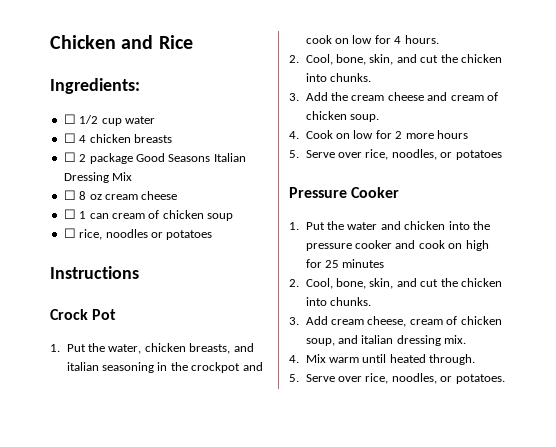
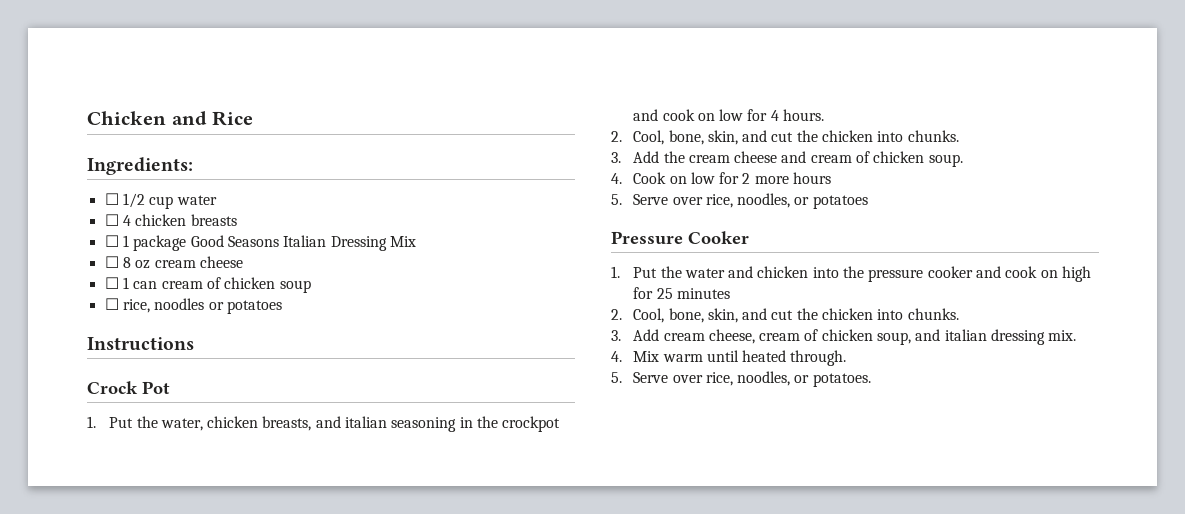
[79,154,87,162] 2 -> [122,235,129,247] 1

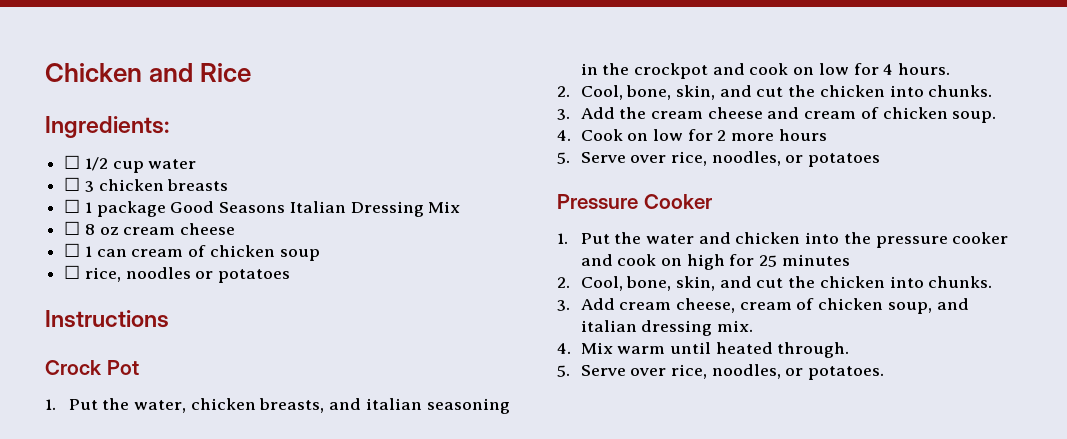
[122,215,131,226] 4 -> [84,181,94,192] 3

